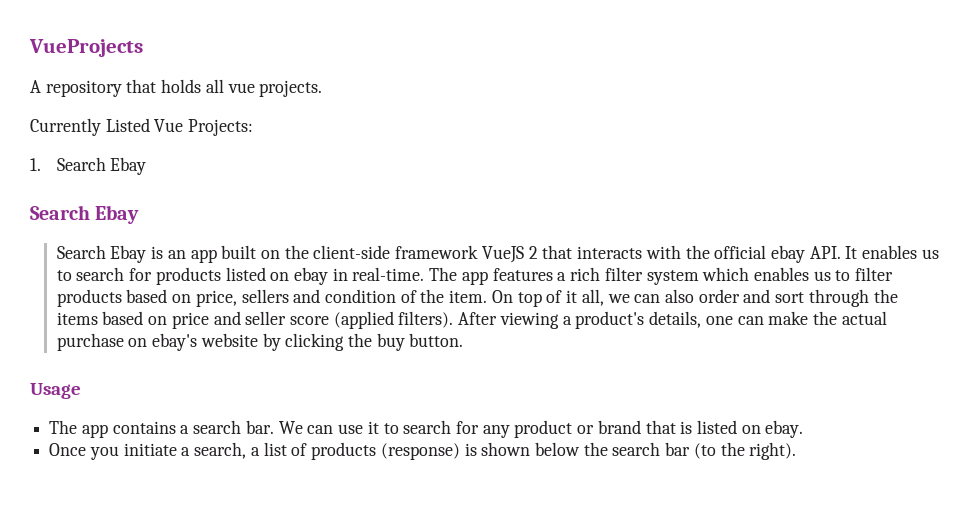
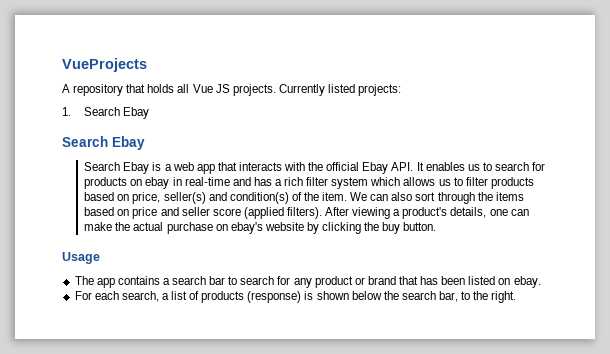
[227,83,255,93] vue -> [192,84,230,93] Vue JS
[30,118,254,136] // Currently Listed Vue Projects: -> [278,84,402,96] Currently listed projects:
[167,245,538,263] an app built on the client-side framework VueJS 2 -> [164,162,215,174] a web app
[771,245,806,263] ebay -> [362,162,389,174] Ebay
[225,267,266,281] listed -> (128, 183) none
[352,267,553,285] real-time. The app features -> [184,177,272,186] real-time and has
[754,267,810,281] enables -> [403,177,436,186] allows
[241,289,771,307] sellers and condition of the item. On top of it all, we can also order and -> [163,192,413,204] seller(s) and condition(s) of the item. We can also
[245,420,379,434] bar. We can use it -> [209,276,226,285] bar
[680,421,693,434] is -> [420,276,466,285] has been
[49,443,191,460] Once you initiate a -> [74,291,119,300] For each
[665,442,797,460] bar (to the right). -> [439,291,517,303] bar, to the right.

